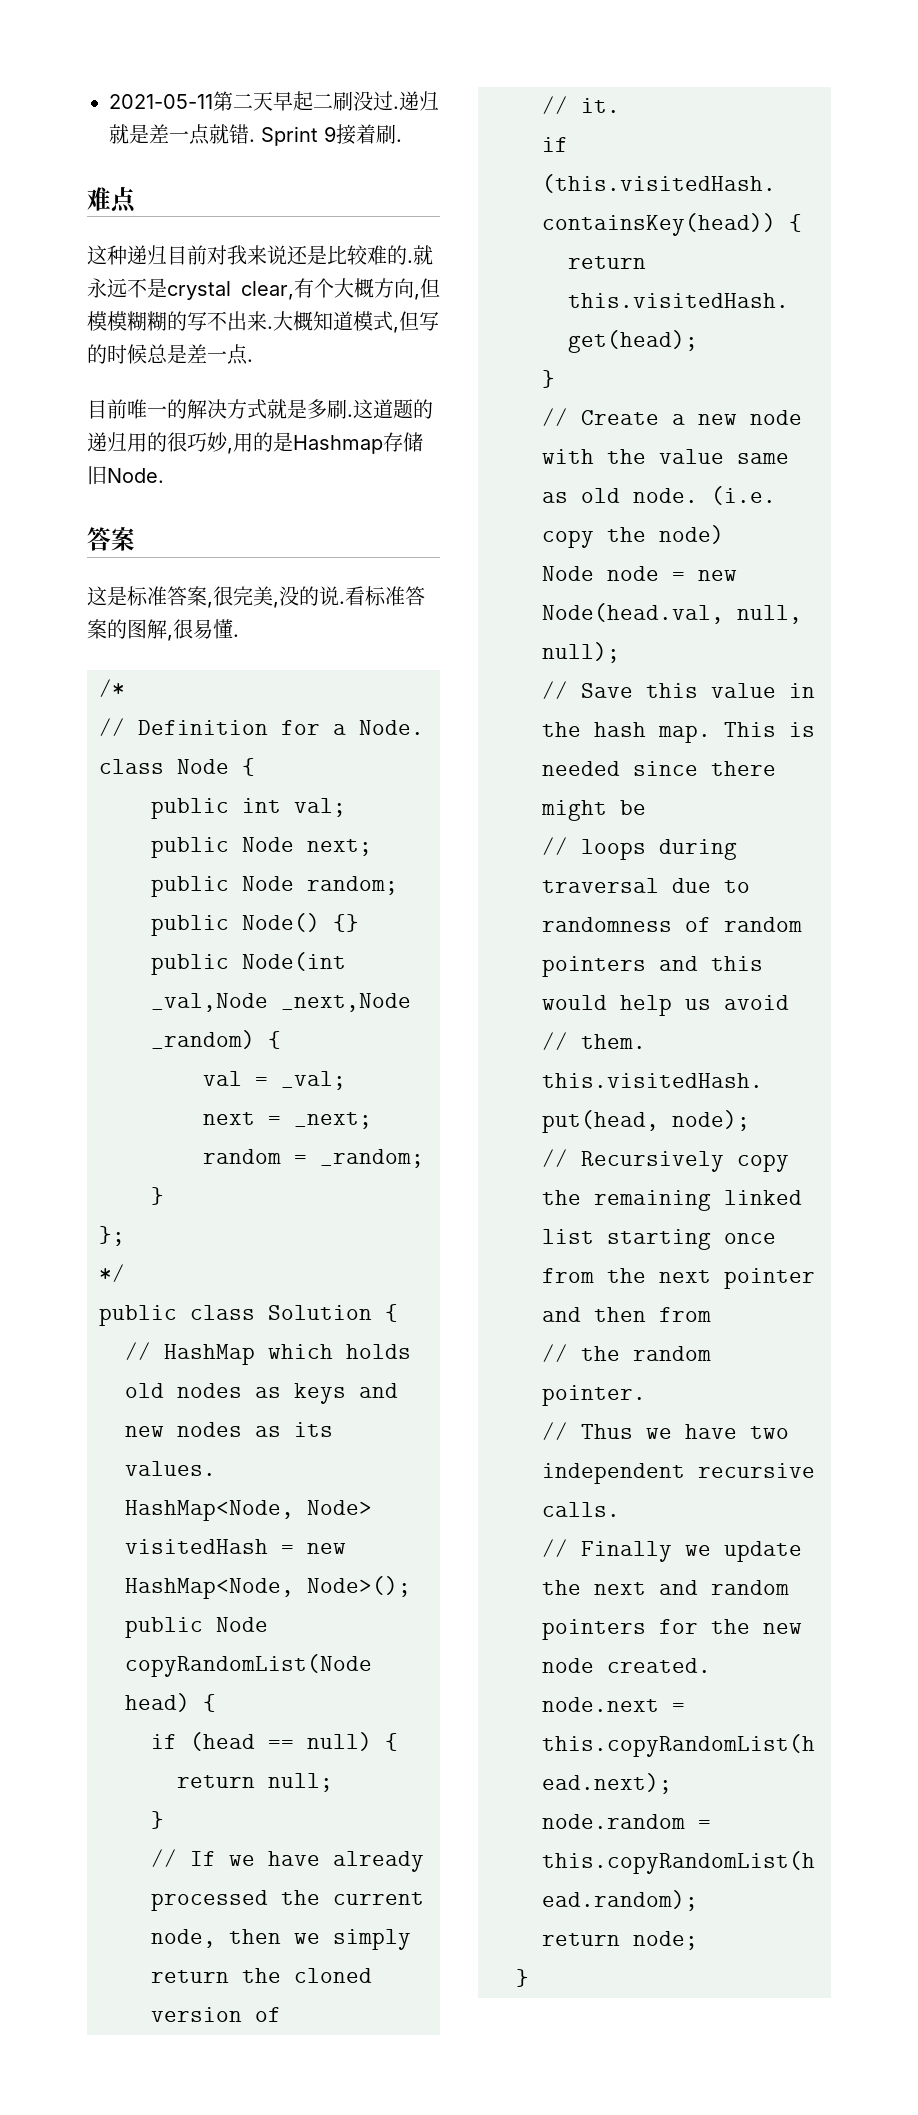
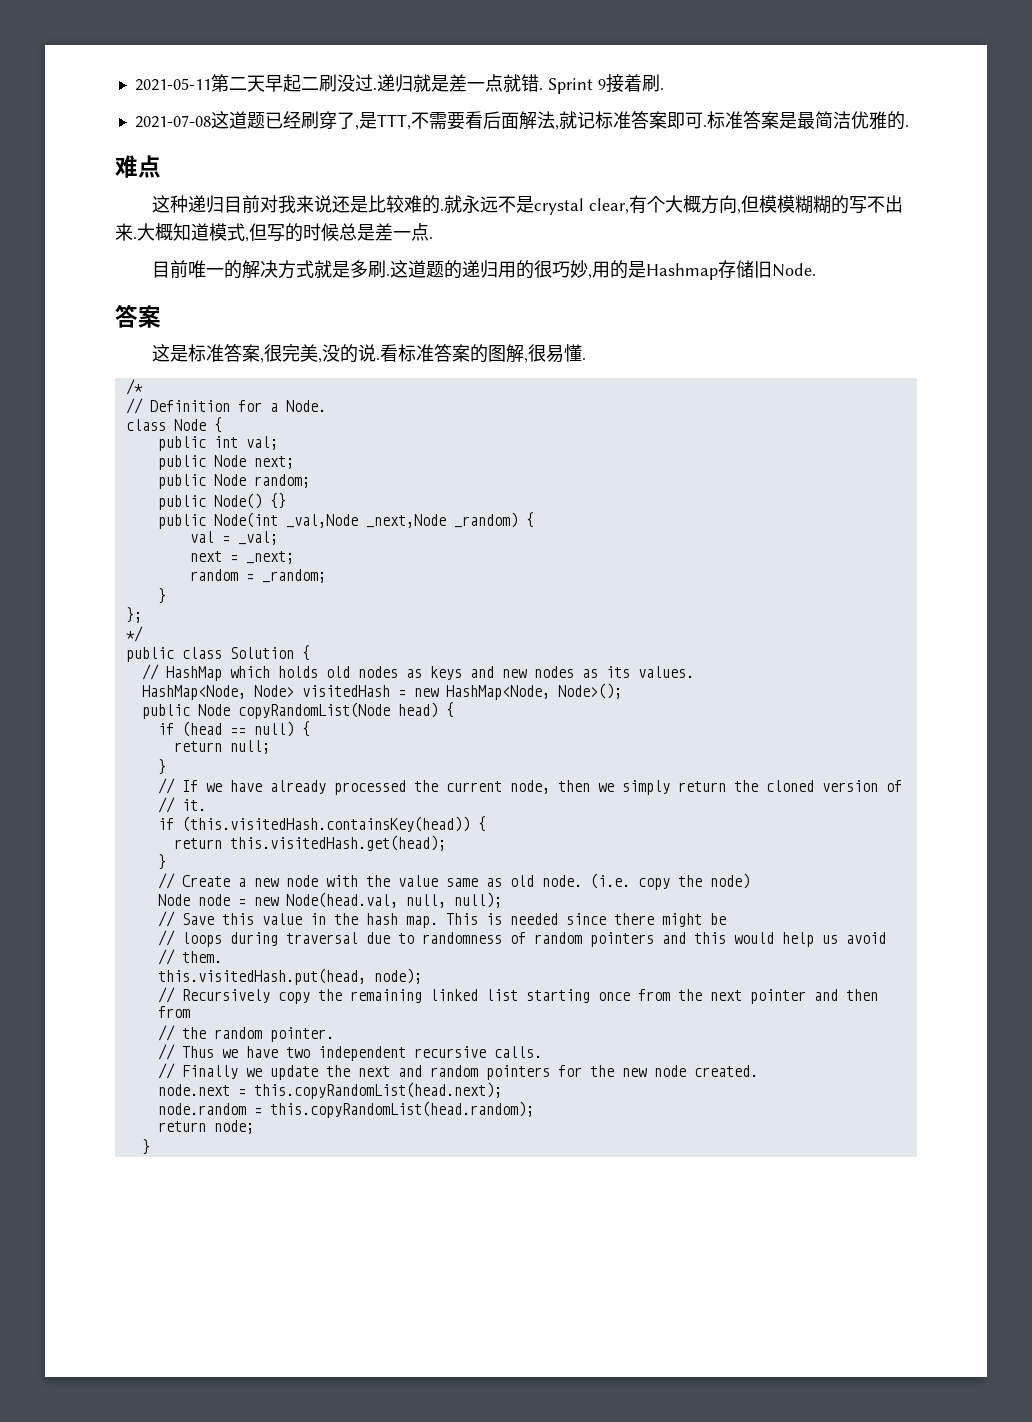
(402, 140) none -> [134,111,909,130] // 2021-07-08这道题已经刷穿了,是TTT,不需要看后面解法,就记标准答案即可.标准答案是最简洁优雅的.

